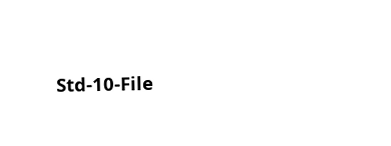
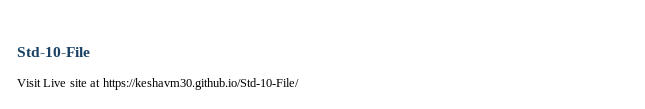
(154, 83) none -> [17,78,299,90] // Visit Live site at https://keshavm30.github.io/Std-10-File/

